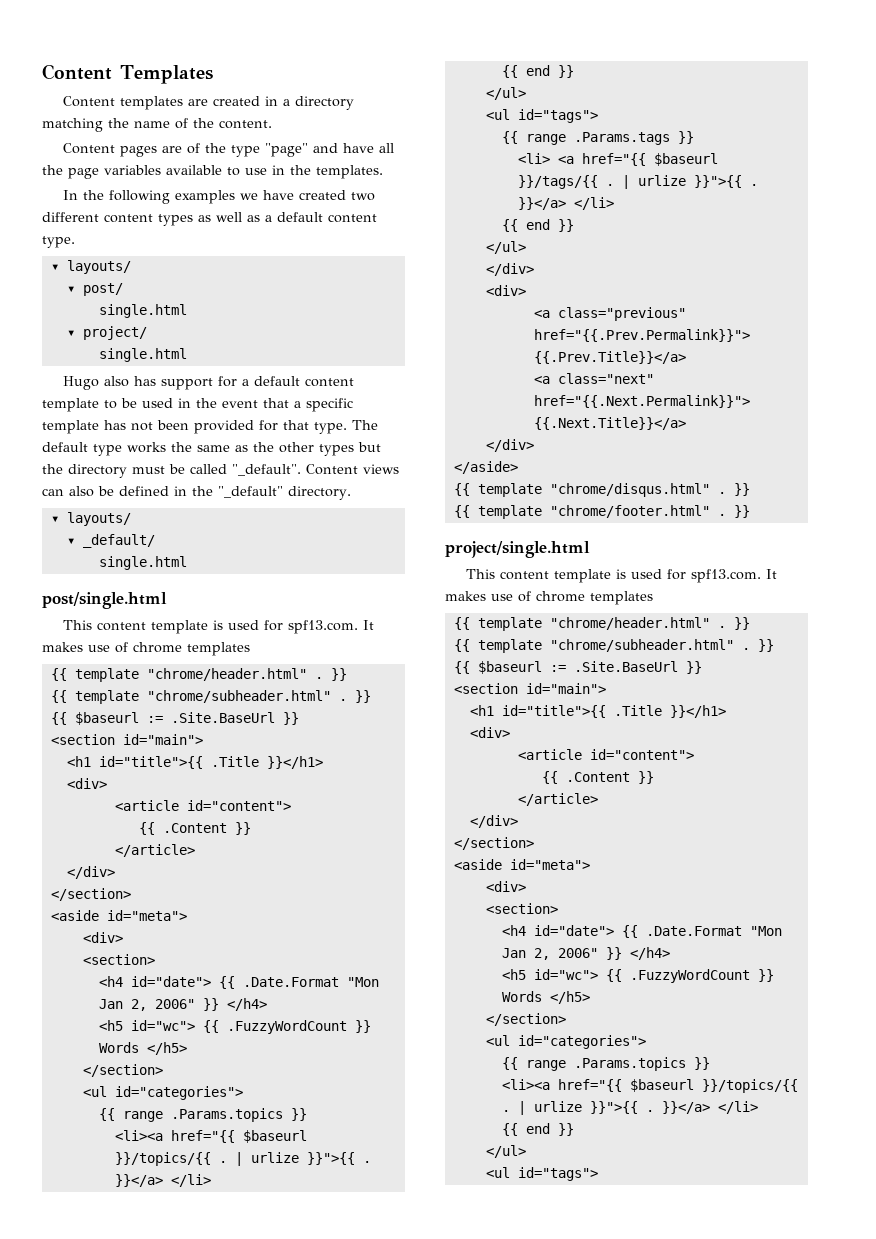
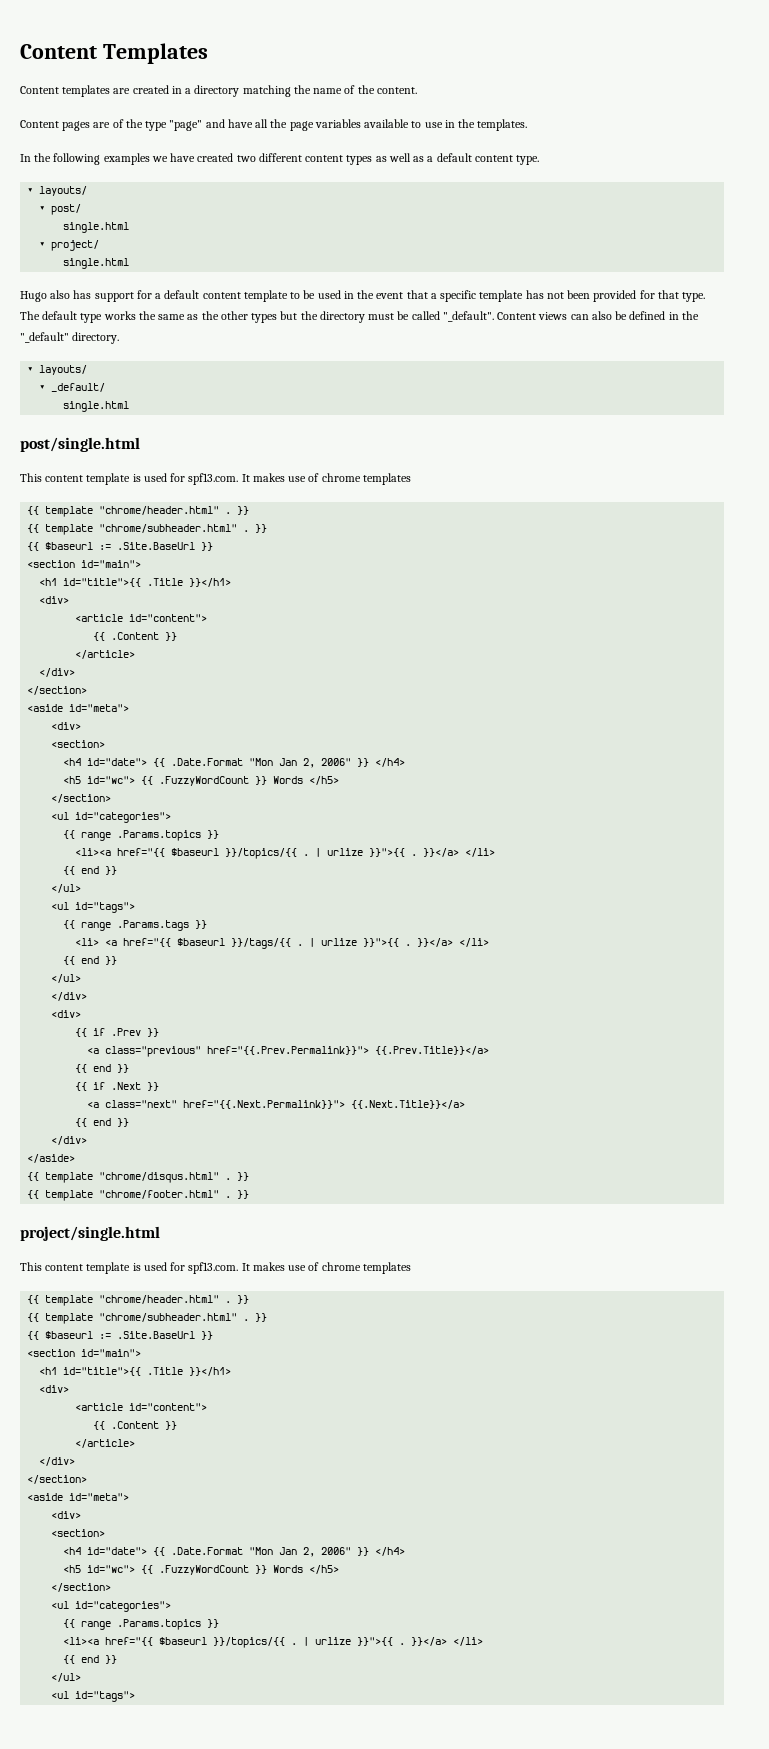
(526, 290) none -> [75,1028,160,1037] // {{ if .Prev }}
(686, 357) none -> [75,1064,130,1073] [75,1082,160,1091] // {{ end }} // {{ if .Next }}
(686, 423) none -> [75,1118,130,1127] // {{ end }}

